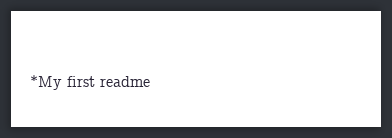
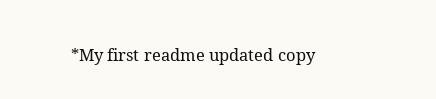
(150, 81) none -> [209,48,316,65] updated copy

